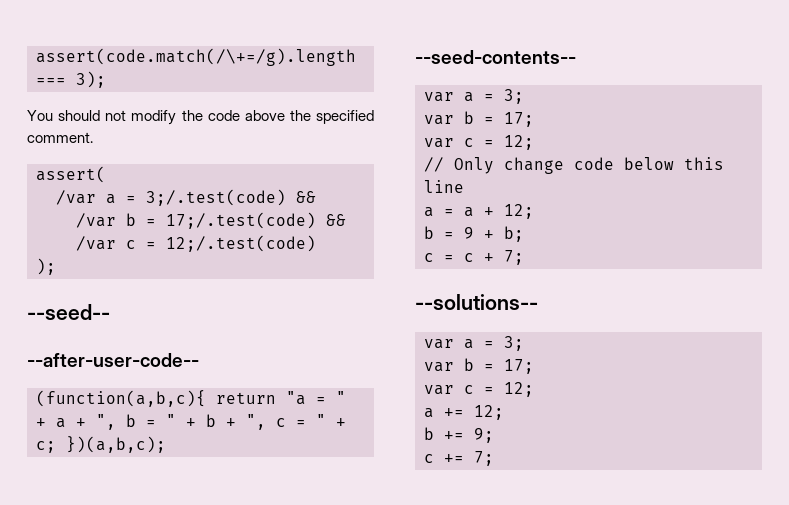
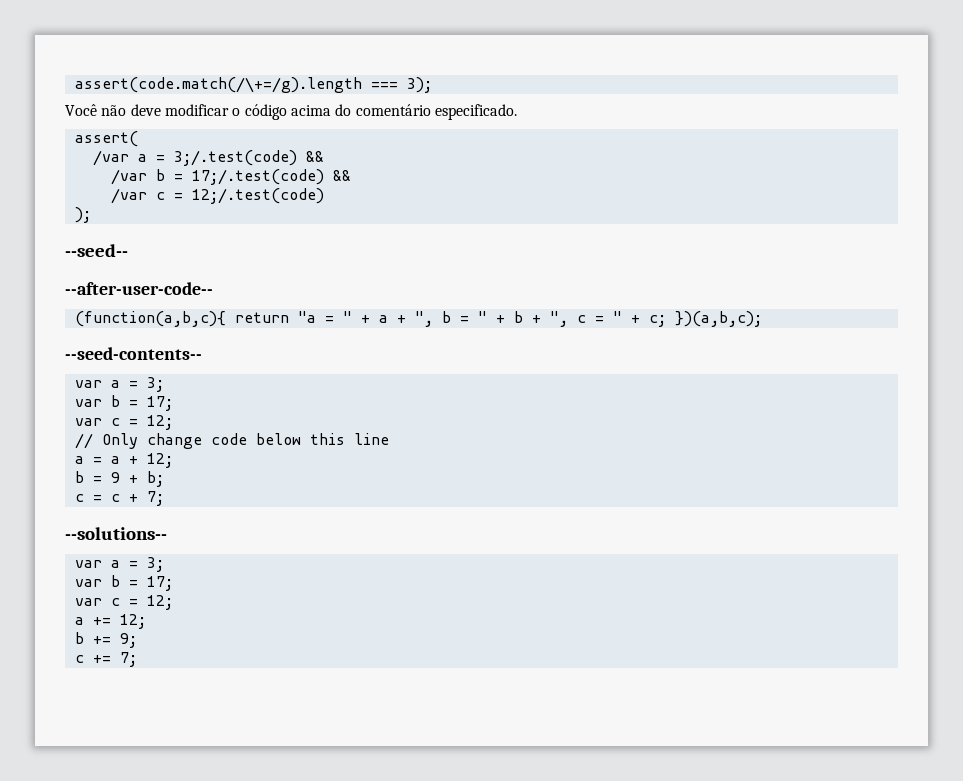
[27,110,374,125] [27,132,93,143] You should not modify the code above the specified comment. -> [65,104,517,120] Você não deve modificar o código acima do comentário especificado.

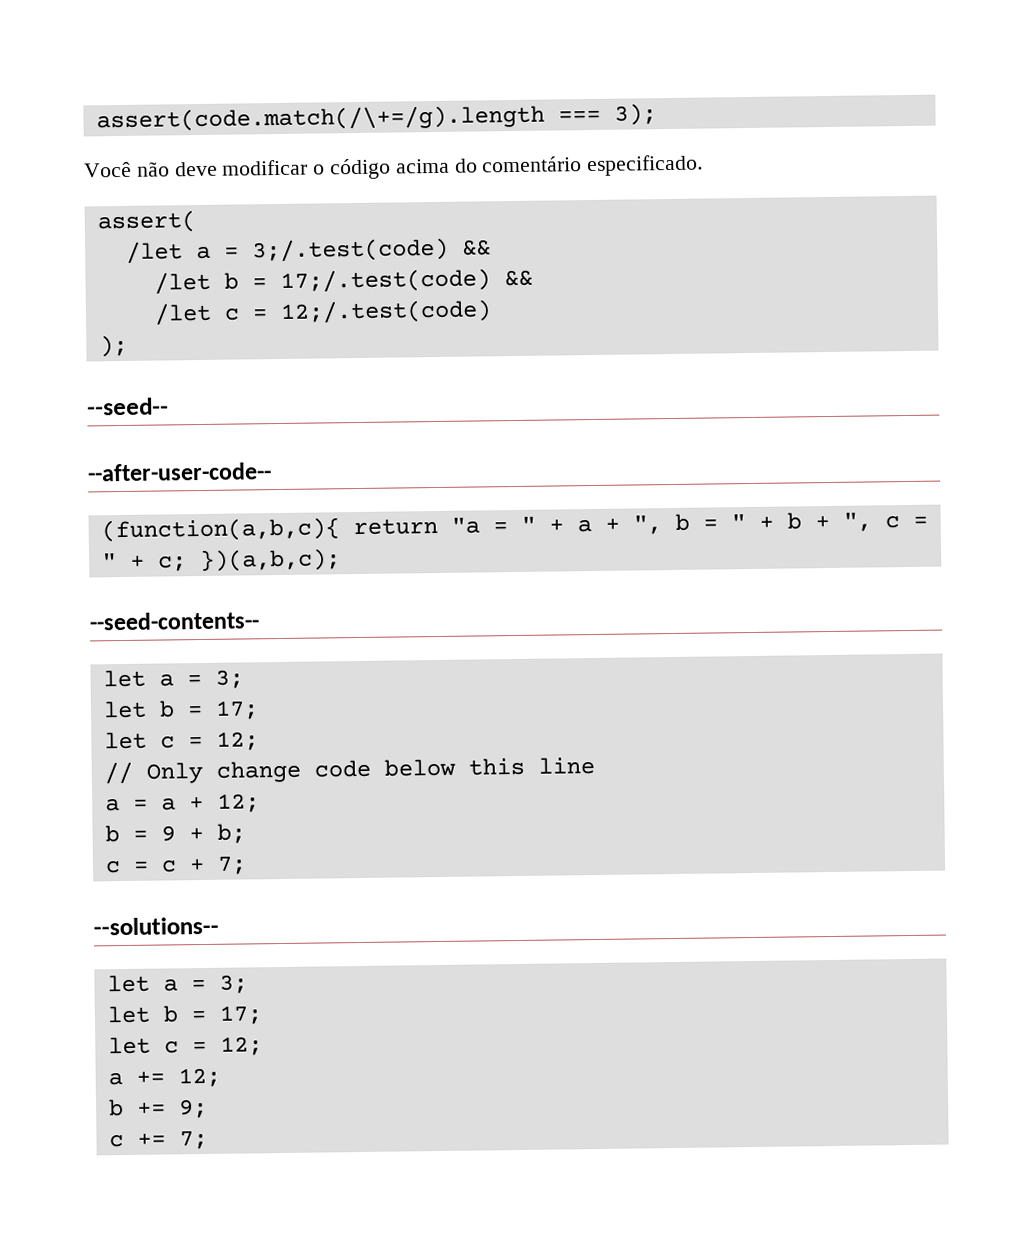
[92,150,129,166] /var -> [125,241,183,264] /let
[110,169,147,185] /var -> [153,271,211,295] /let
[110,188,147,204] /var -> [153,302,212,326] /let
[74,377,164,392] [74,395,173,411] [74,418,102,426] var a = 3; // var b = 17; // var -> [102,669,244,689] [102,700,259,720] [103,731,147,750] let a = 3; // let b = 17; // let
[74,557,164,572] [74,575,173,591] [74,598,102,606] var a = 3; // var b = 17; // var -> [106,974,248,994] [106,1005,263,1025] [107,1036,151,1055] let a = 3; // let b = 17; // let

